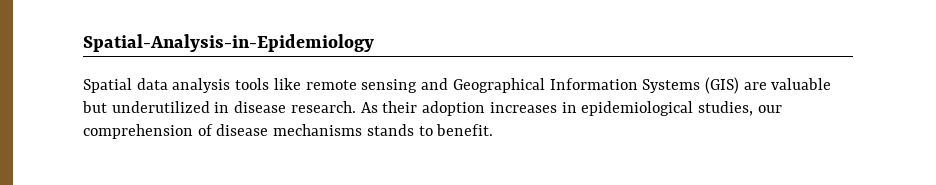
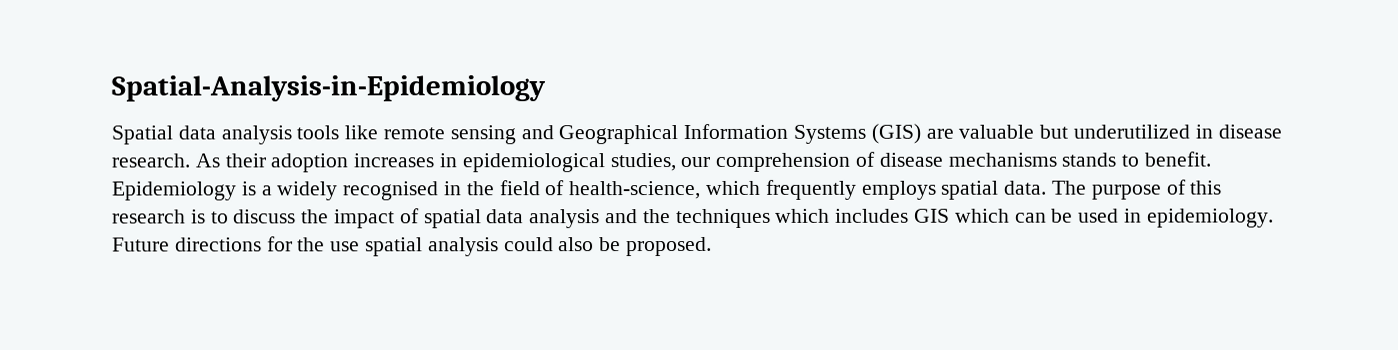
(494, 130) none -> [112,179,1223,201] [112,208,1274,229] [112,236,713,257] Epidemiology is a widely recognised in the field of health-science, which frequently employs spatial data. The purpose of this research is to discuss the impact of spatial data analysis and the techniques which includes GIS which can be used in epidemiology. Future directions for the use spatial analysis could also be proposed.

